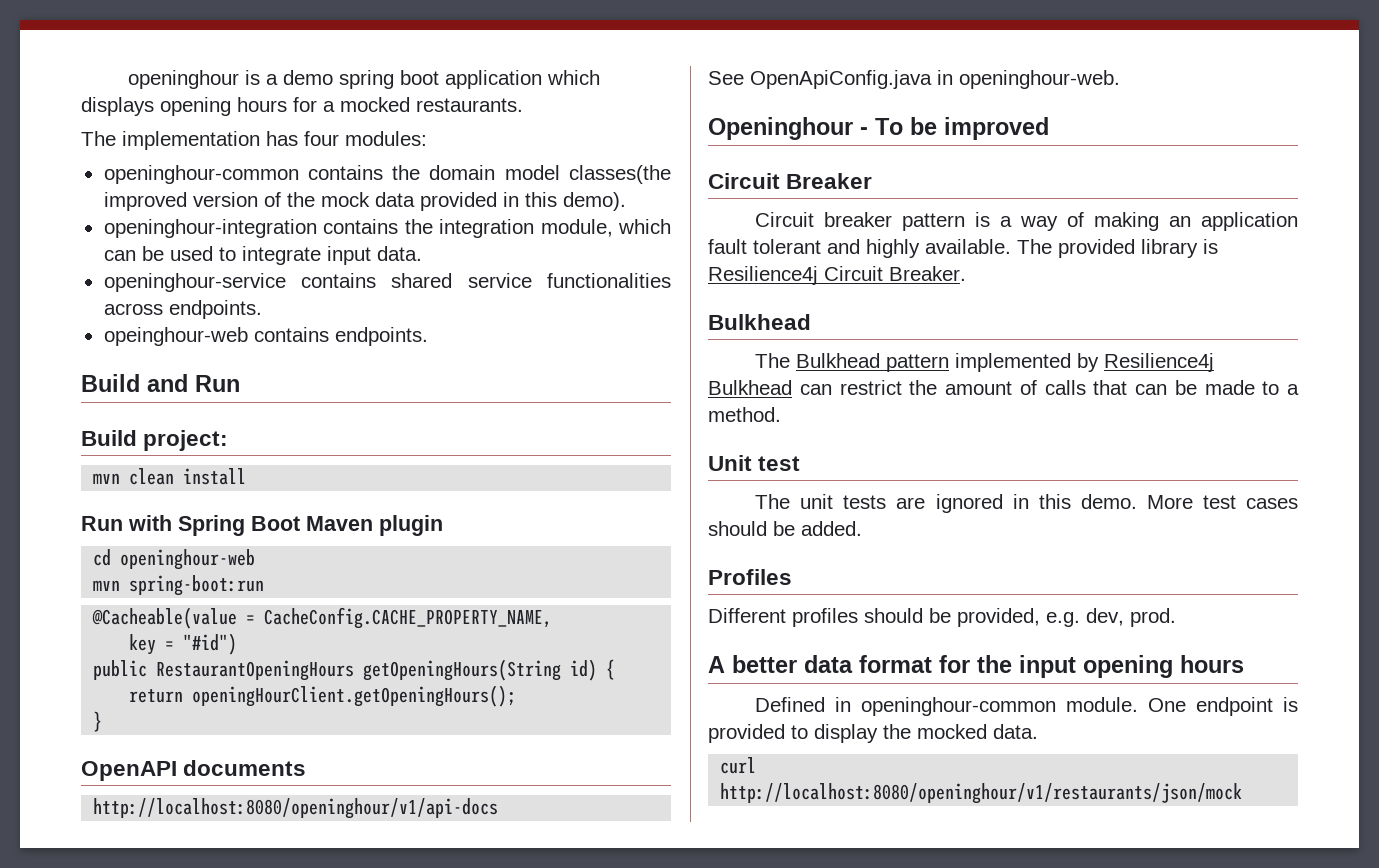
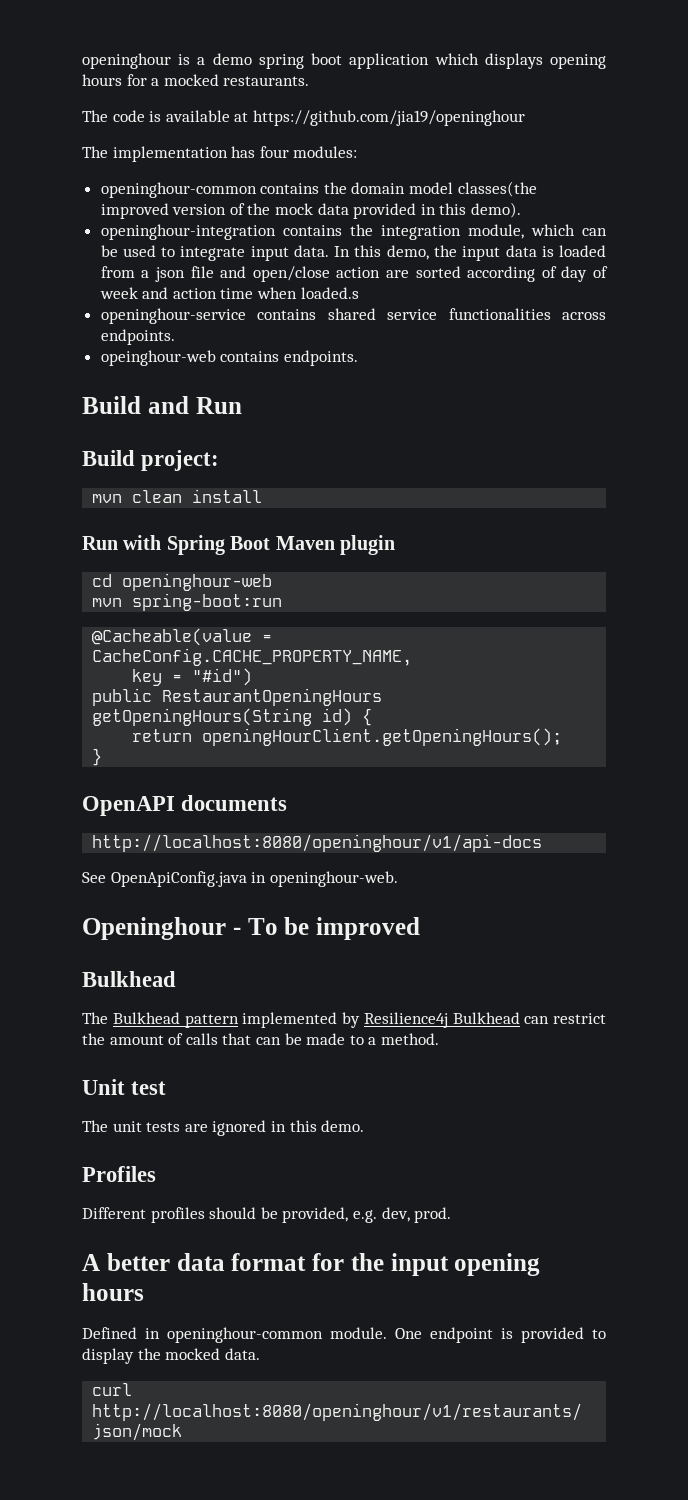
(523, 105) none -> [82,110,525,126] // The code is available at https://github.com/jia19/openinghour
(422, 253) none -> [334,245,606,261] [100,266,608,282] [99,287,359,299] In this demo, the input data is loaded from a json file and open/close action are sorted according of day of week and action time when loaded.s
[708,173,873,189] [755,212,1298,231] [708,239,1218,258] [708,266,966,285] // Circuit Breaker // Circuit breaker pattern is a way of making an application fault tolerant and highly available. The provided library is Resilience4j Circuit Breaker. -> (420, 928) none
[1146,495,1298,509] [708,521,862,536] More test cases should be added. -> (365, 1126) none

